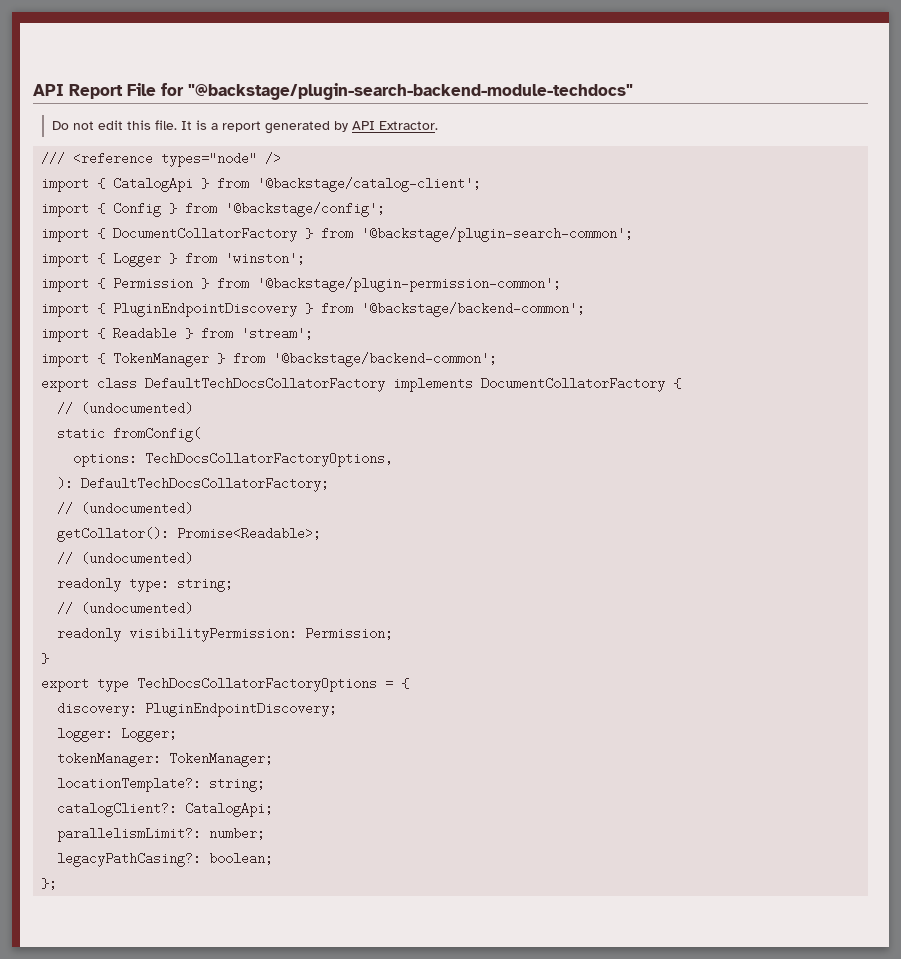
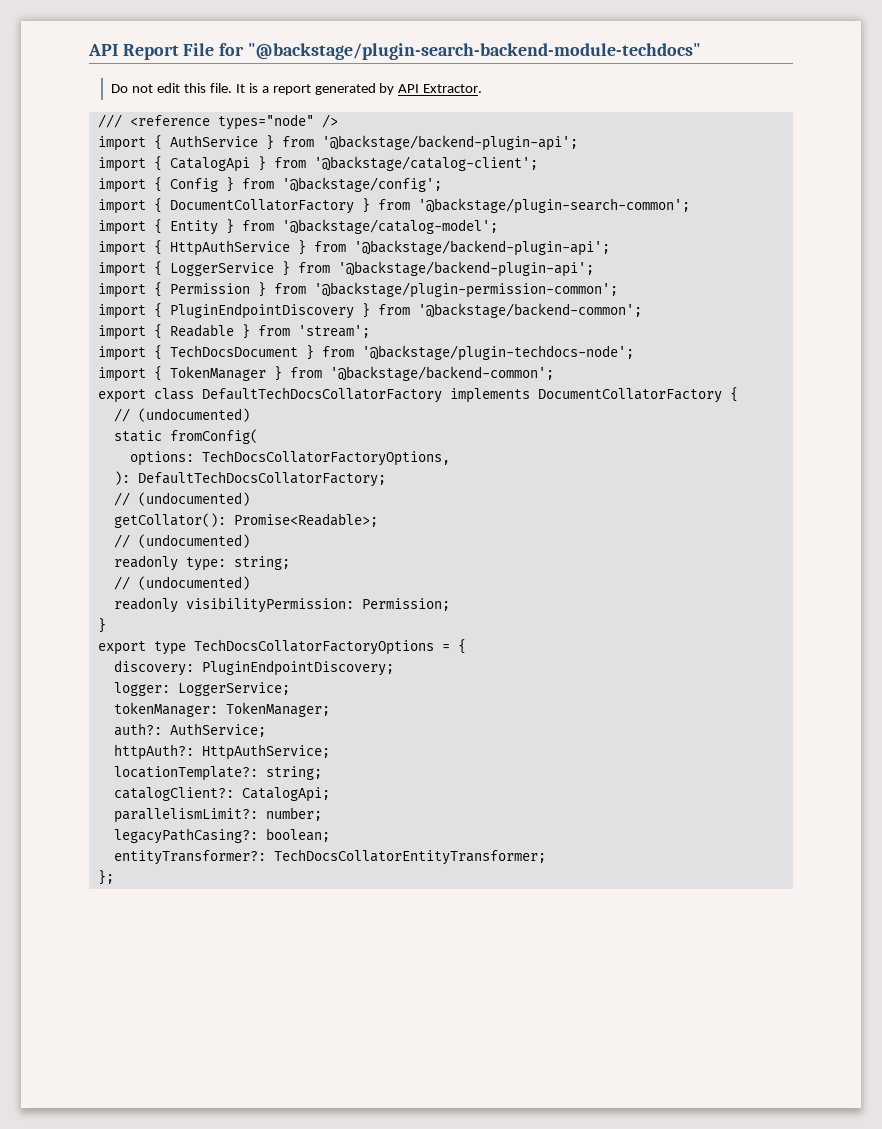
(282, 158) none -> [97,135,578,151] // import { AuthService } from '@backstage/backend-plugin-api';
[113,252,306,267] Logger } from 'winston'; -> [169,219,498,235] [97,240,610,256] [97,261,594,277] Entity } from '@backstage/catalog-model'; // import { HttpAuthService } from '@backstage/backend-plugin-api'; // import { LoggerService } from '@backstage/backend-plugin-api';
(314, 333) none -> [97,345,634,361] // import { TechDocsDocument } from '@backstage/plugin-techdocs-node';
[121,727,178,742] Logger; -> [177,682,290,696] LoggerService;
(274, 759) none -> [113,723,266,737] [113,744,330,760] // auth?: AuthService; // httpAuth?: HttpAuthService;
(274, 858) none -> [113,849,546,865] // entityTransformer?: TechDocsCollatorEntityTransformer;

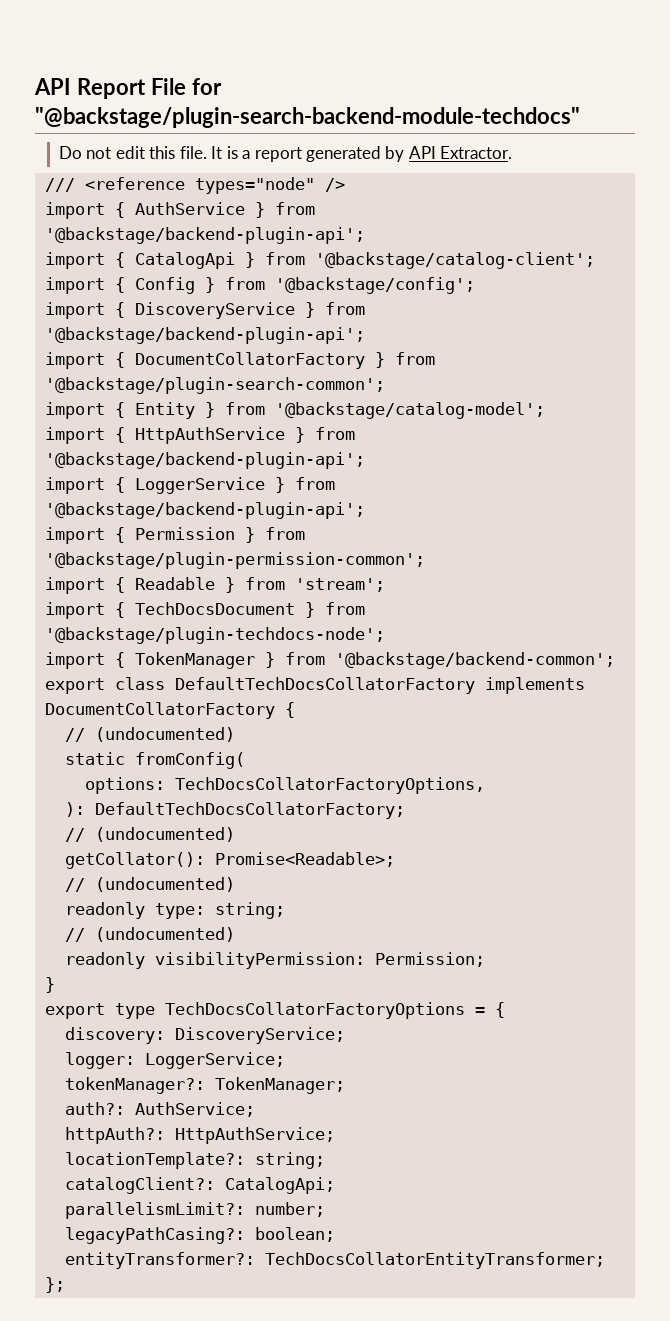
(442, 184) none -> [44,302,365,319] [44,327,365,344] // import { DiscoveryService } from '@backstage/backend-plugin-api';
[97,303,642,319] // import { PluginEndpointDiscovery } from '@backstage/backend-common'; -> (425, 560) none
[201,660,394,676] PluginEndpointDiscovery; -> [174,1027,345,1044] DiscoveryService;
[113,702,218,717] tokenManager: -> [64,1077,205,1094] tokenManager?:

